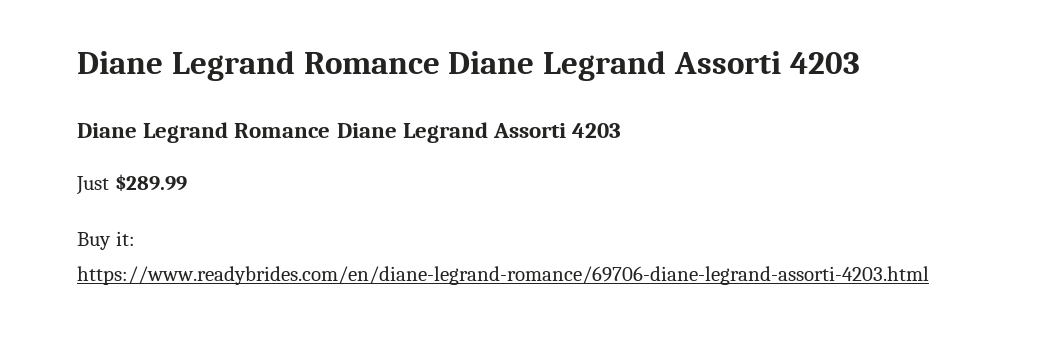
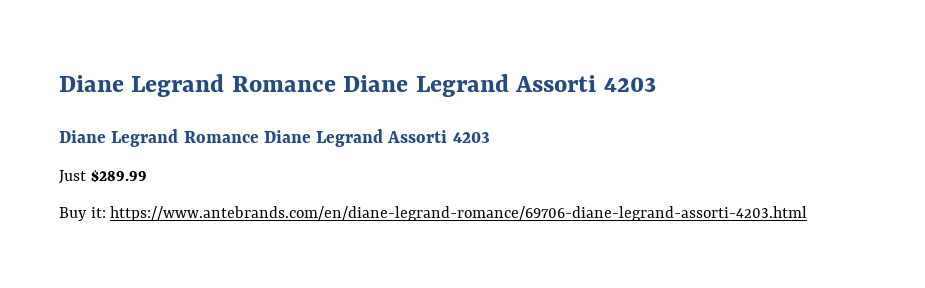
[77,266,929,285] https://www.readybrides.com/en/diane-legrand-romance/69706-diane-legrand-assorti-4203.html -> [110,206,808,221] https://www.antebrands.com/en/diane-legrand-romance/69706-diane-legrand-assorti-4203.html

